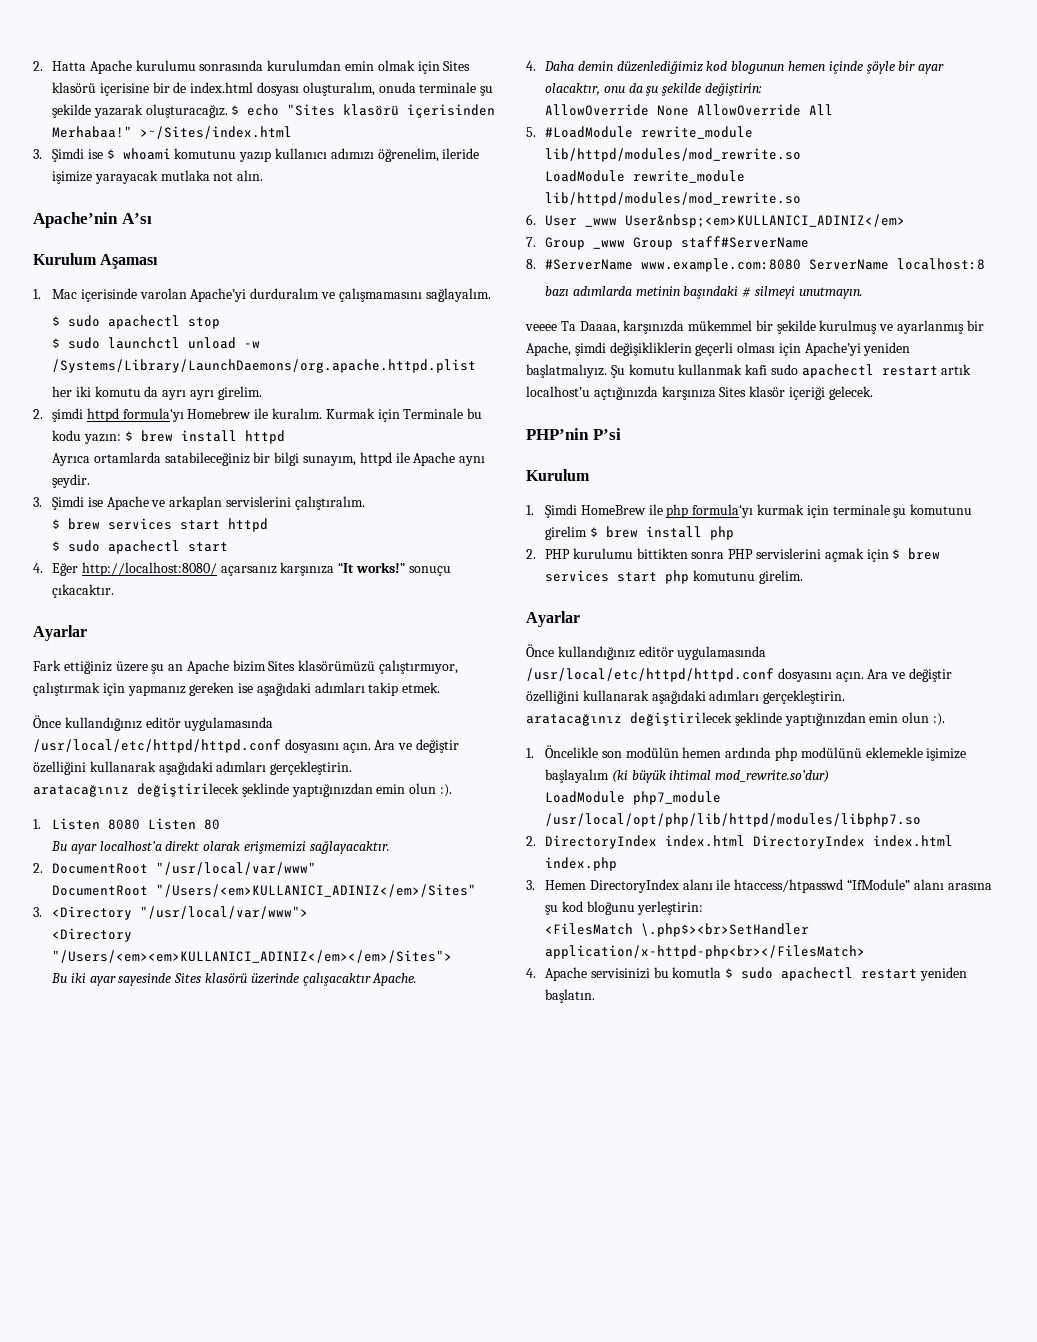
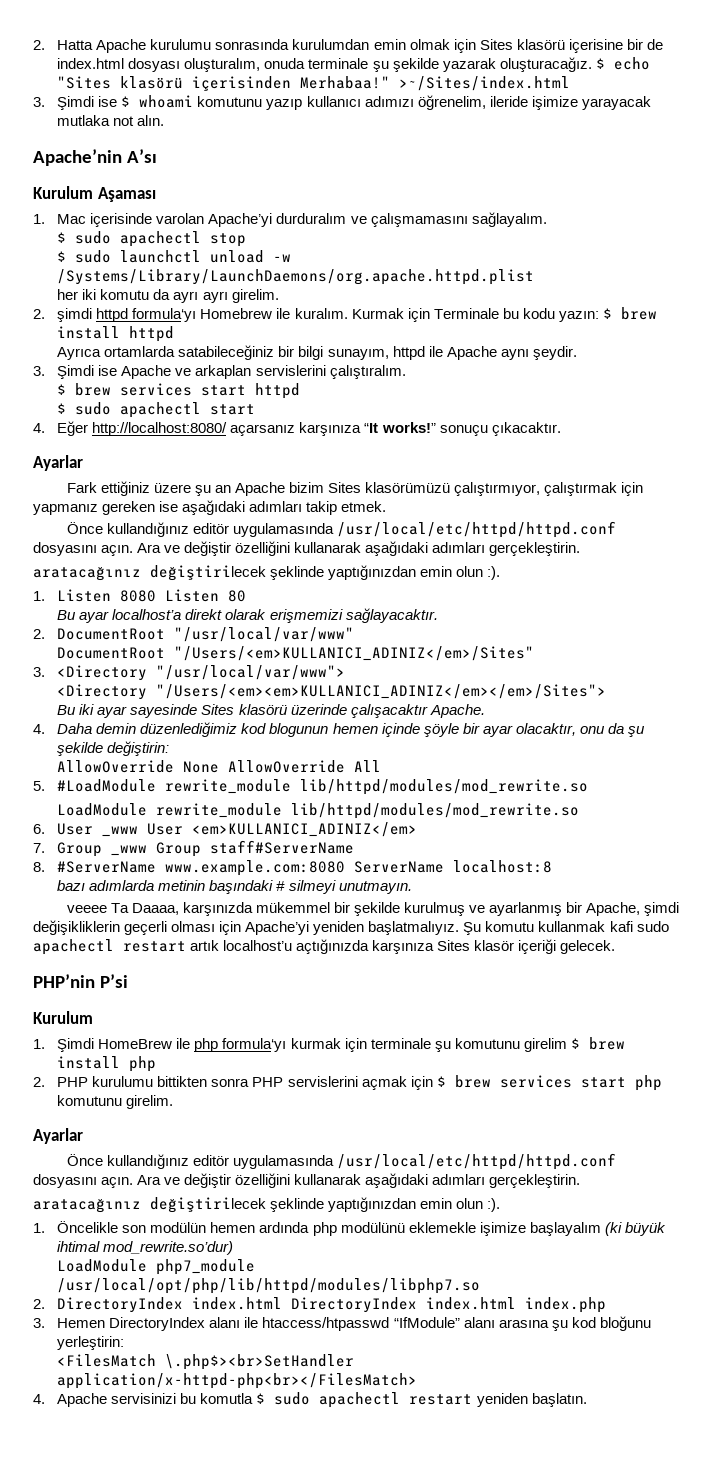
[625,214,906,228] User&nbsp;<em>KULLANICI_ADINIZ</em> -> [147,822,418,837] User <em>KULLANICI_ADINIZ</em>

